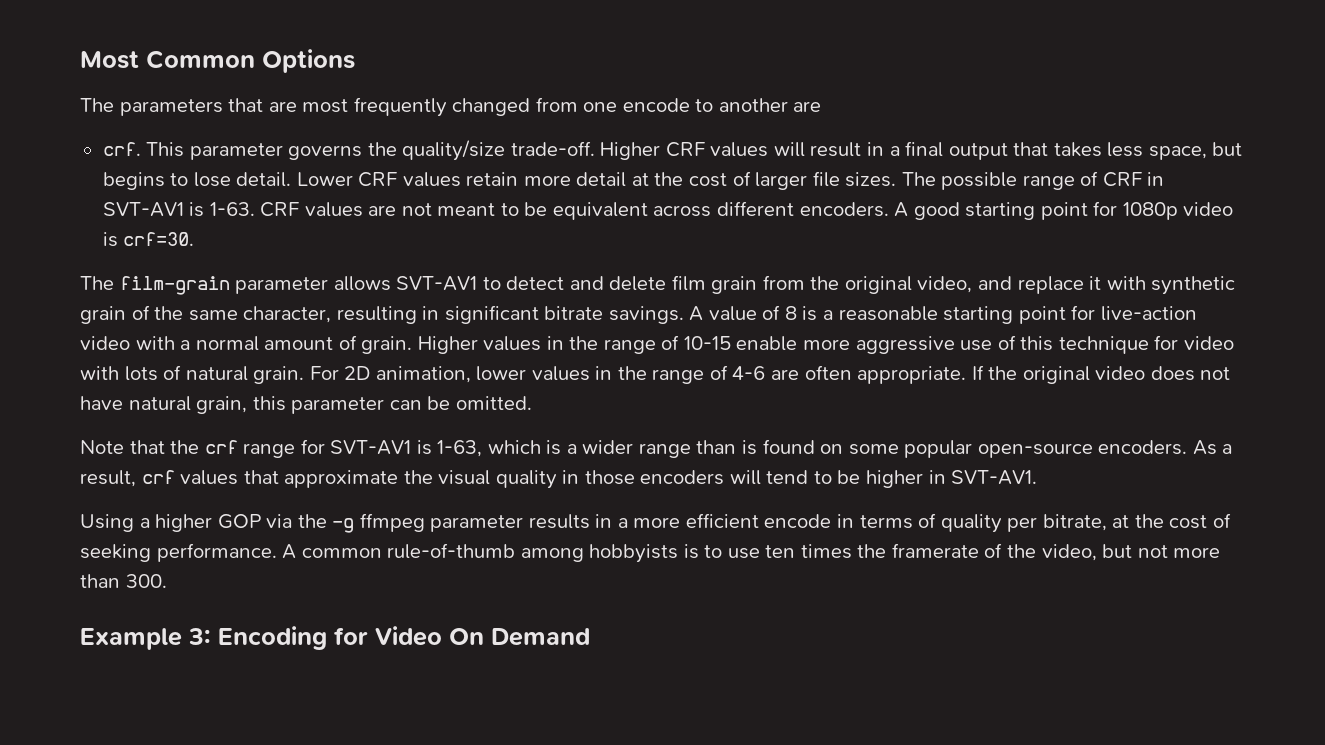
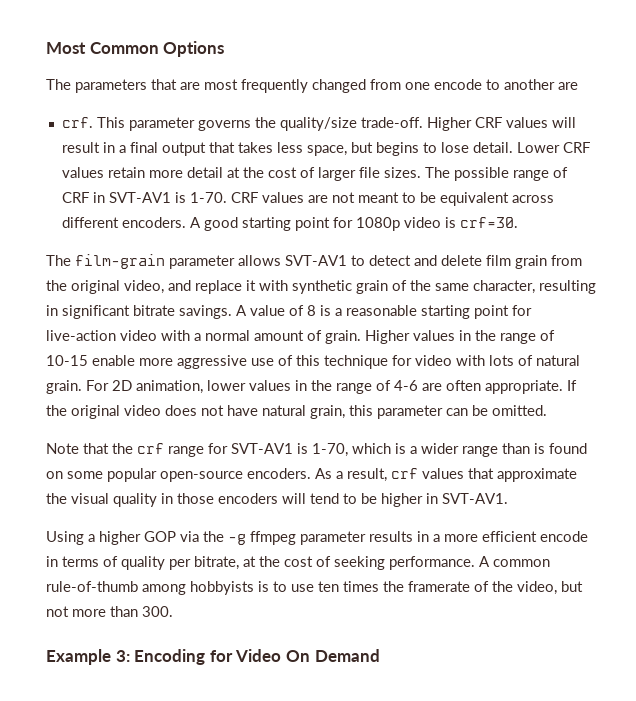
[209,202,255,216] 1-63. -> [189,192,227,203] 1-70.
[437,440,483,457] 1-63, -> [312,443,348,457] 1-70,

